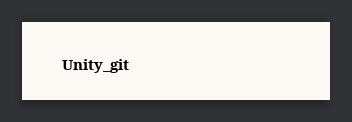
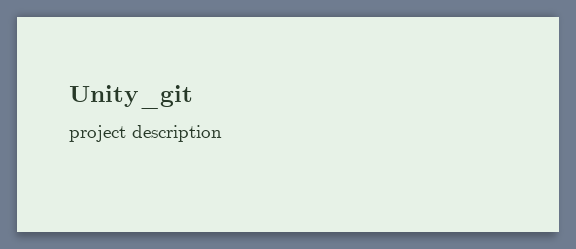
(129, 66) none -> [69,125,222,142] // project description

